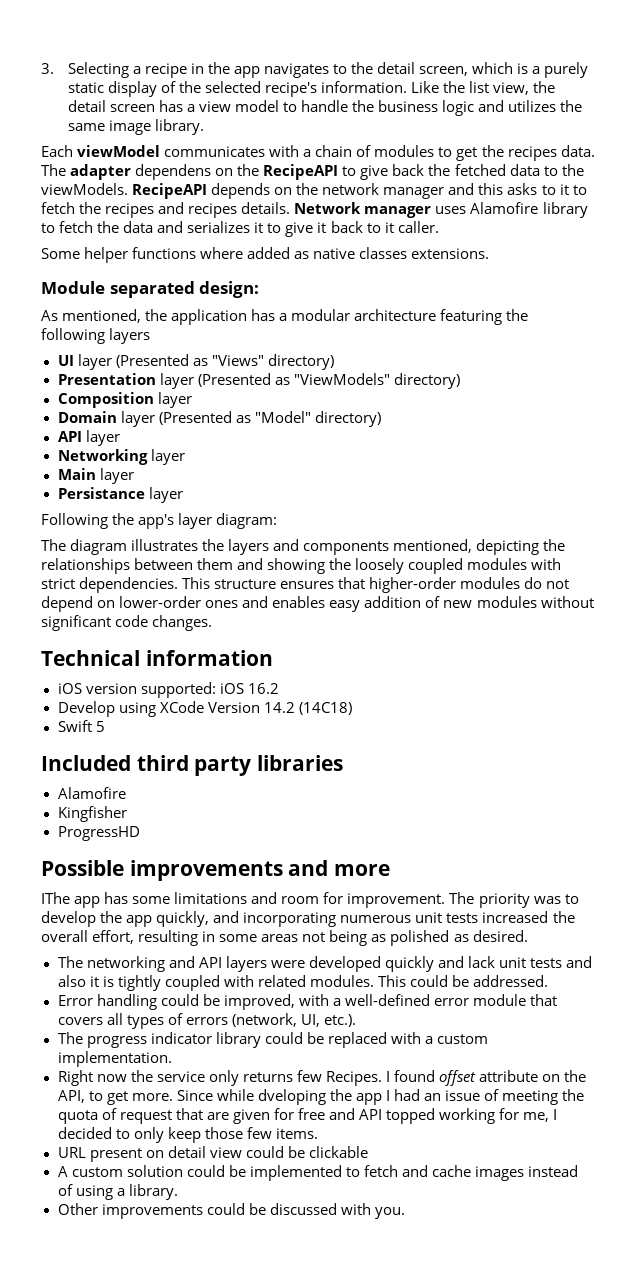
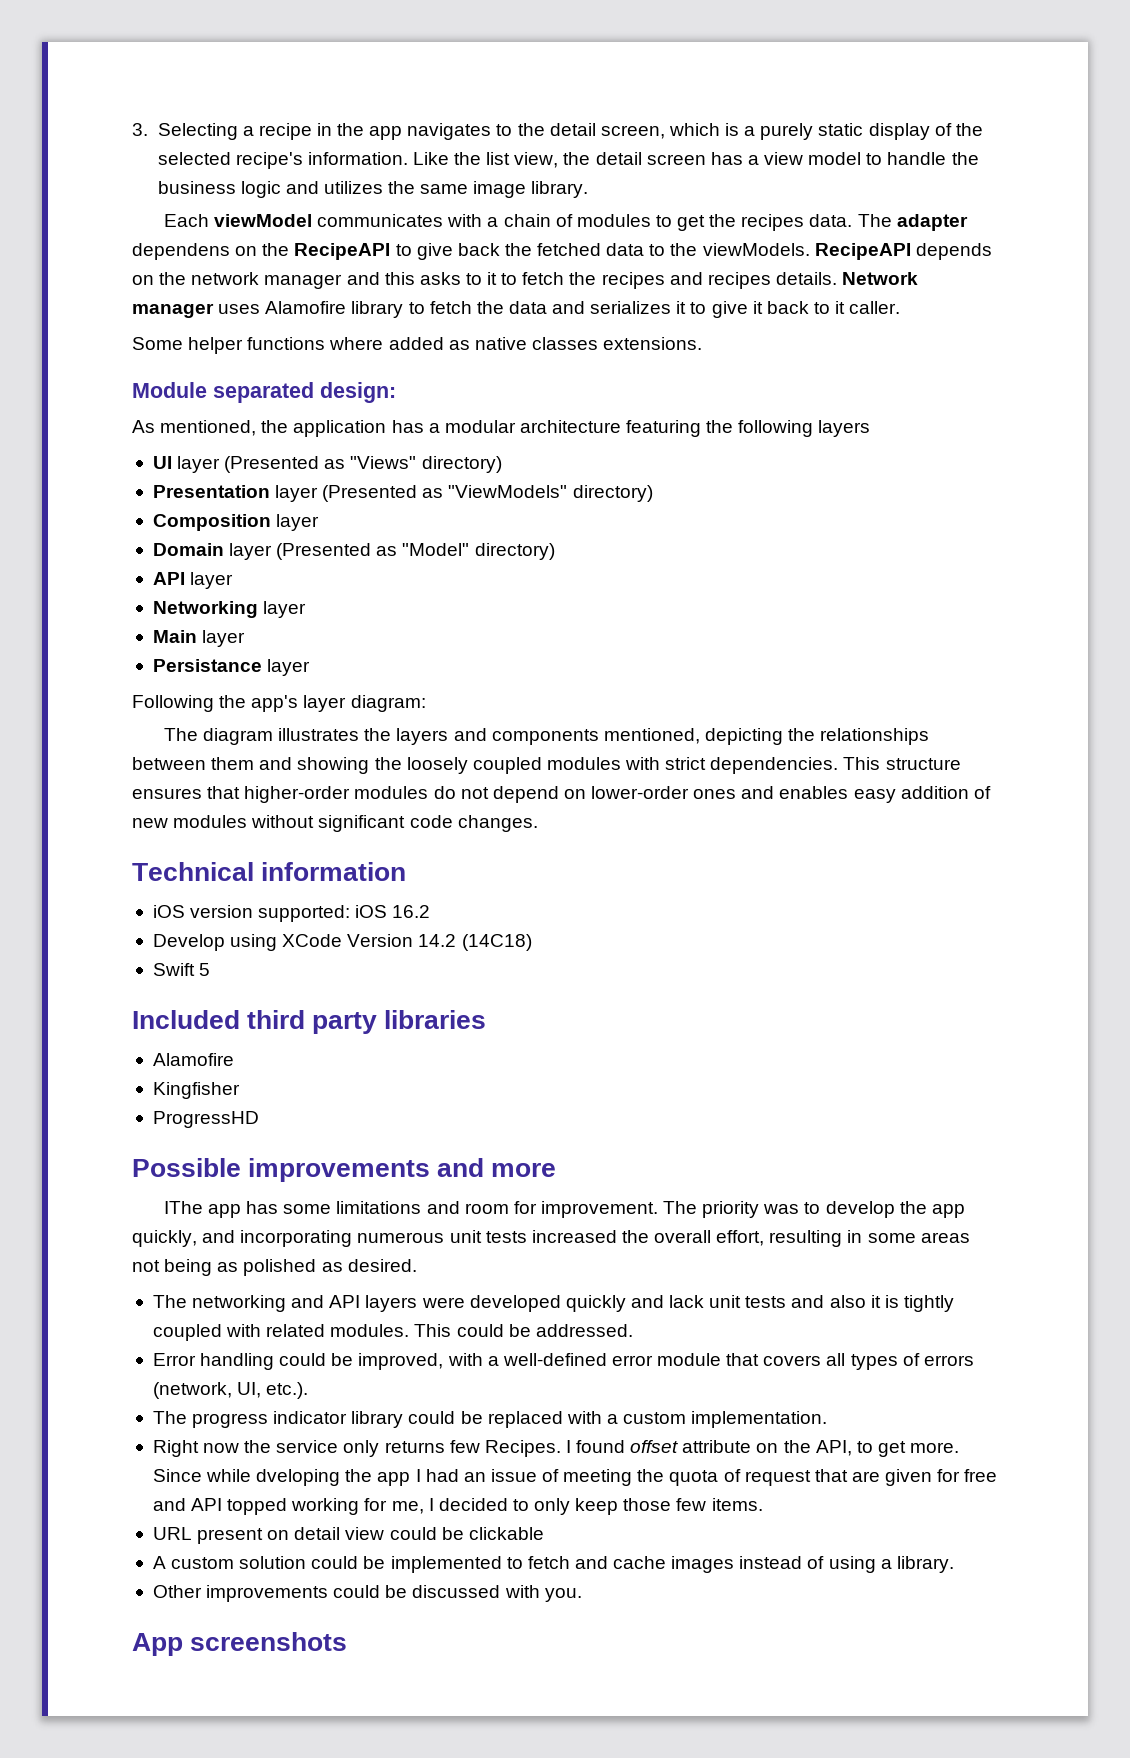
(405, 1213) none -> [132,1632,348,1656] // App screenshots

